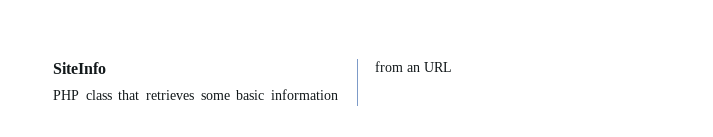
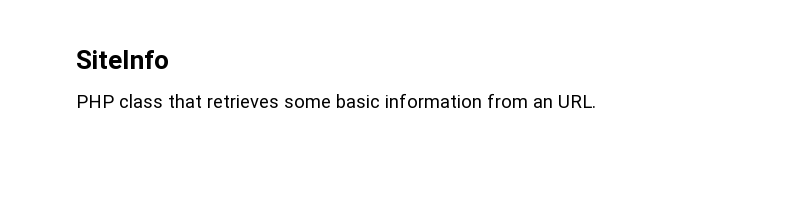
[424,62,452,72] URL -> [558,95,596,108] URL.

